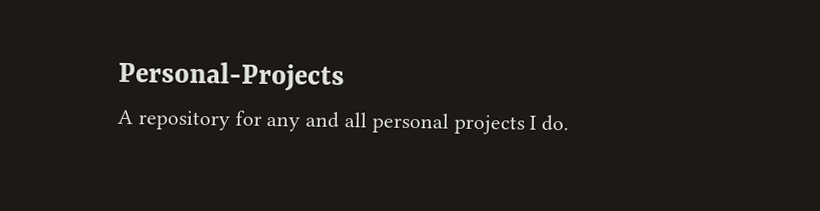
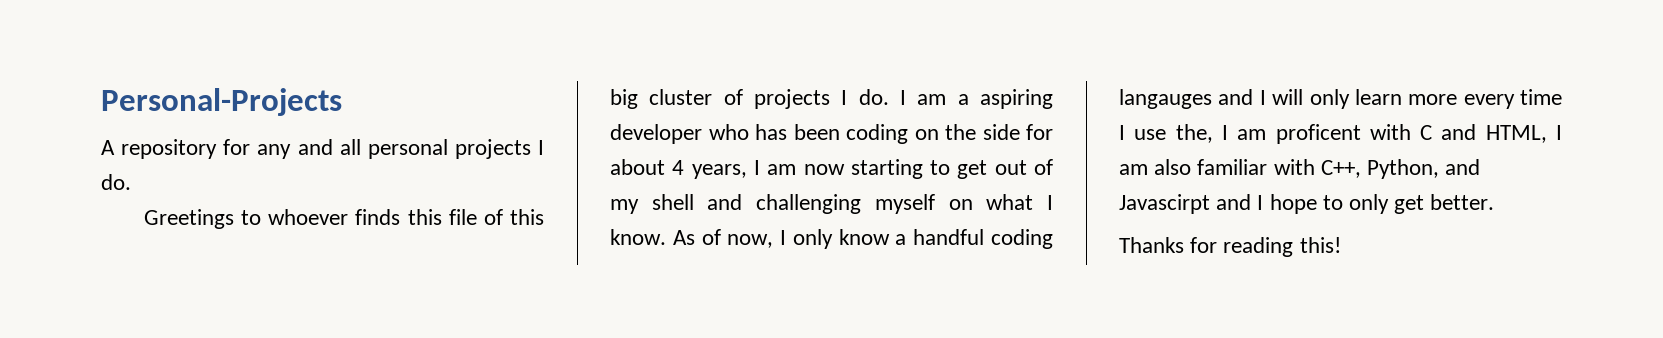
(570, 123) none -> [143,209,544,229] [610,89,1053,109] [610,124,1053,144] [610,159,1053,179] [610,194,1053,214] [610,229,1053,249] [1119,89,1562,109] [1119,124,1562,144] [1119,159,1481,179] [1119,194,1495,214] [1119,237,1341,257] // Greetings to whoever finds this file of this big cluster of projects I do. I am a aspiring developer who has been coding on the side for about 4 years, I am now starting to get out of my shell and challenging myself on what I know. As of now, I only know a handful coding langauges and I will only learn more every time I use the, I am proficent with C and HTML, I am also familiar with C++, Python, and Javascirpt and I hope to only get better. // Thanks for reading this!

